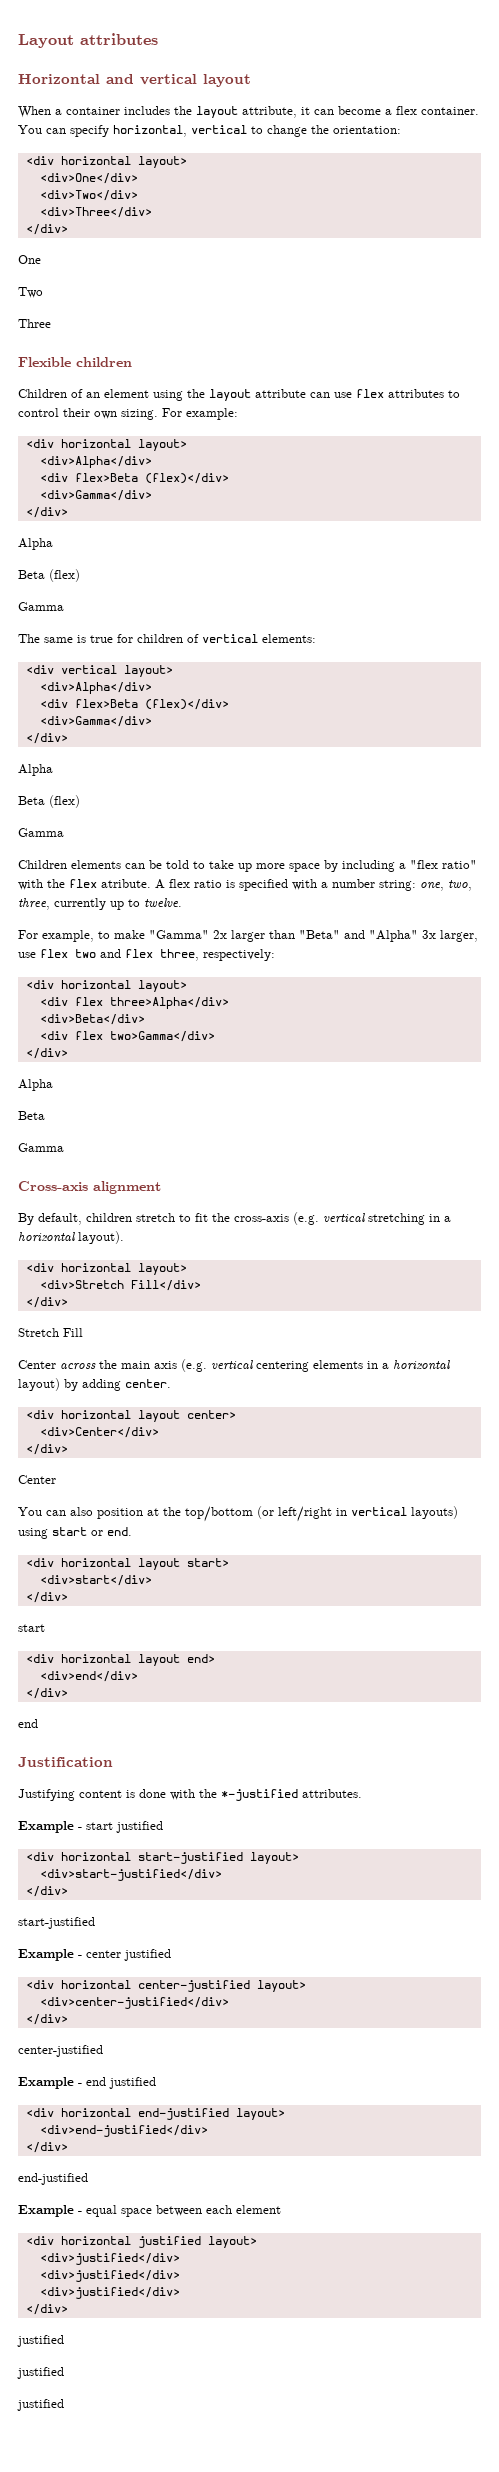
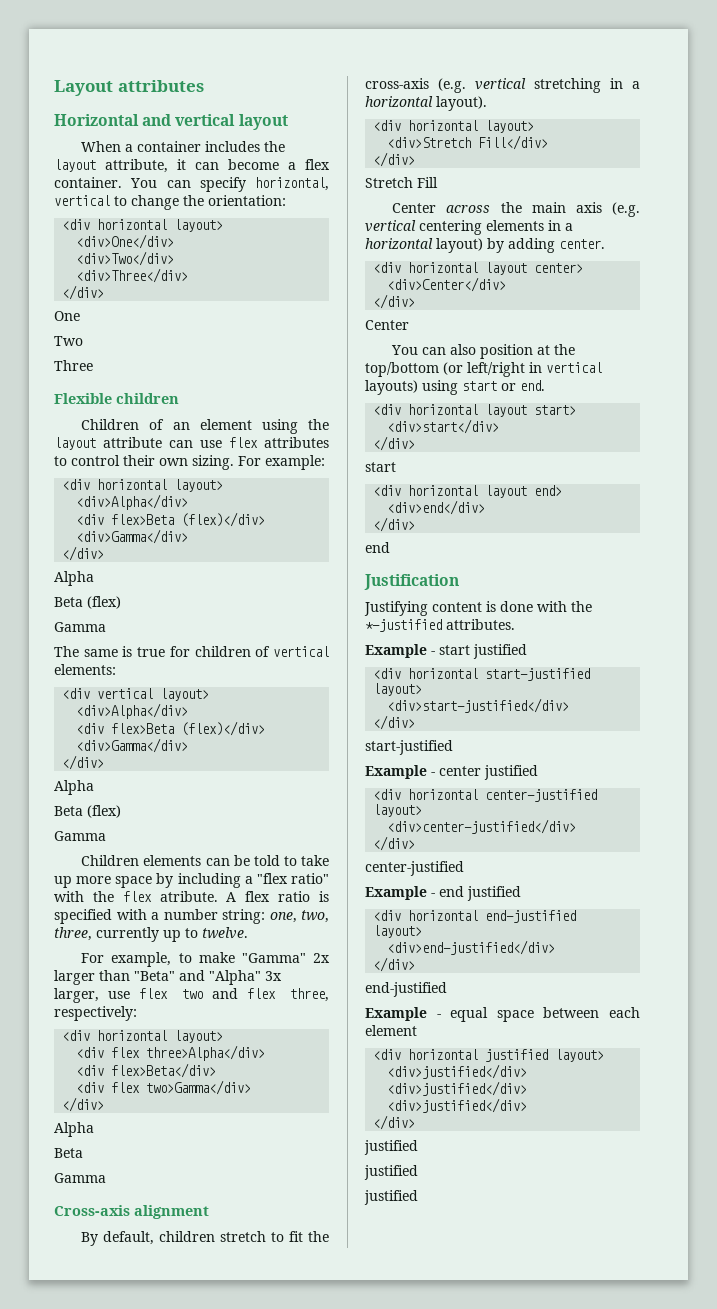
[39,1014,145,1025] <div>Beta</div> -> [76,1063,217,1078] <div flex>Beta</div>

